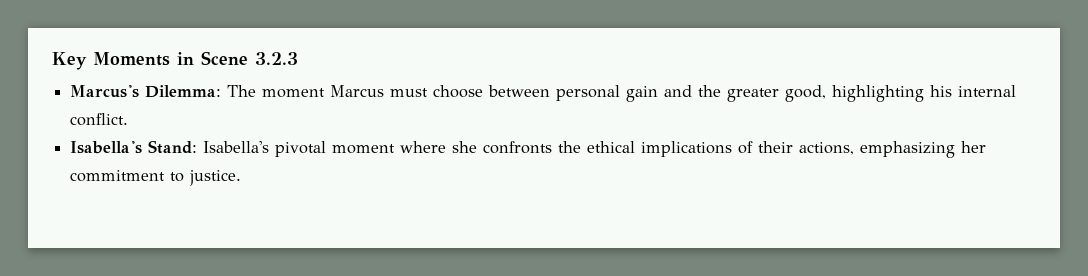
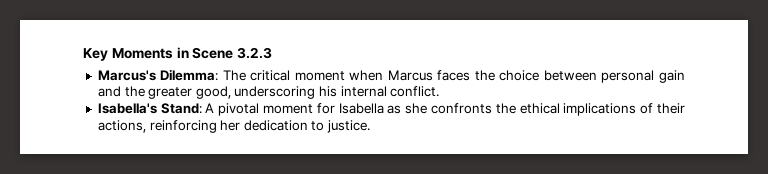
[262,85,484,98] moment Marcus must choose -> [250,70,540,81] critical moment when Marcus faces the choice
[832,85,925,102] highlighting -> [234,86,316,99] underscoring
[203,141,270,153] Isabella's -> [205,103,215,113] A
[400,141,447,153] where -> [316,103,402,114] for Isabella as
[860,141,987,158] [70,170,166,182] emphasizing her commitment -> [149,120,308,133] reinforcing her dedication

